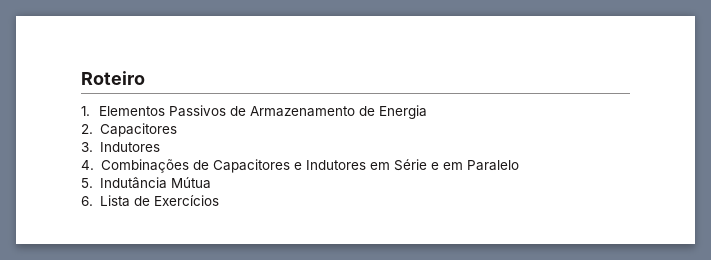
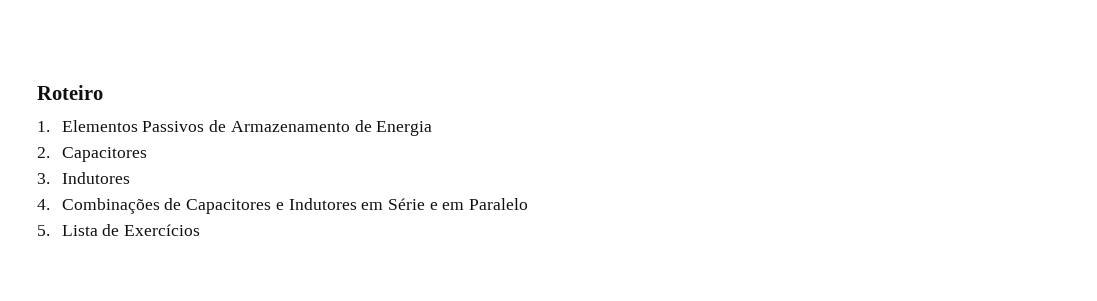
[99,177,211,189] [81,196,93,206] Indutância Mútua // 6. -> (50, 230) none

